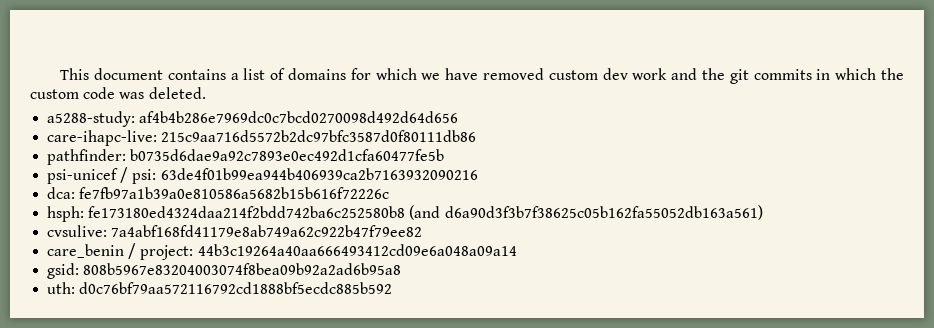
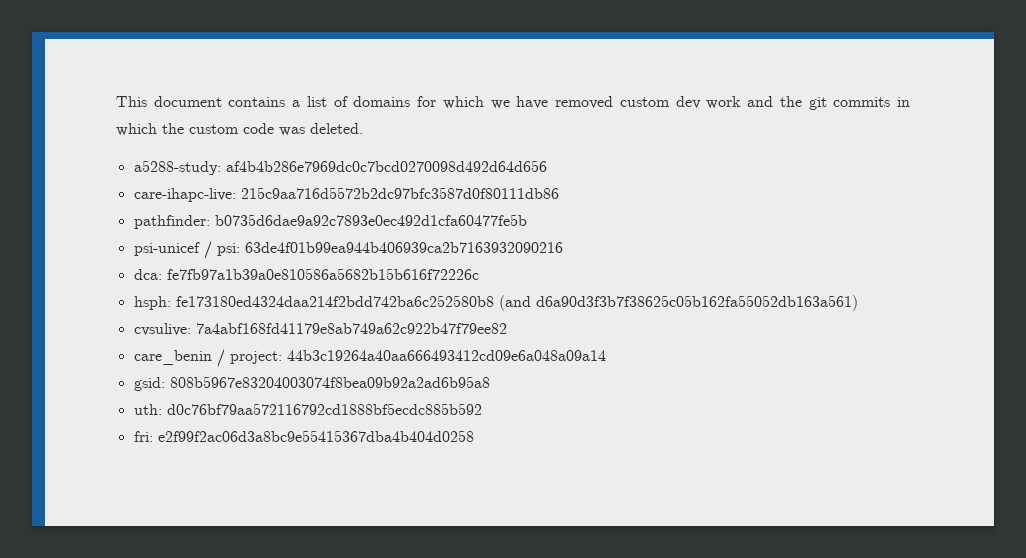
(393, 288) none -> [133,430,474,442] // fri: e2f99f2ac06d3a8bc9e55415367dba4b404d0258

